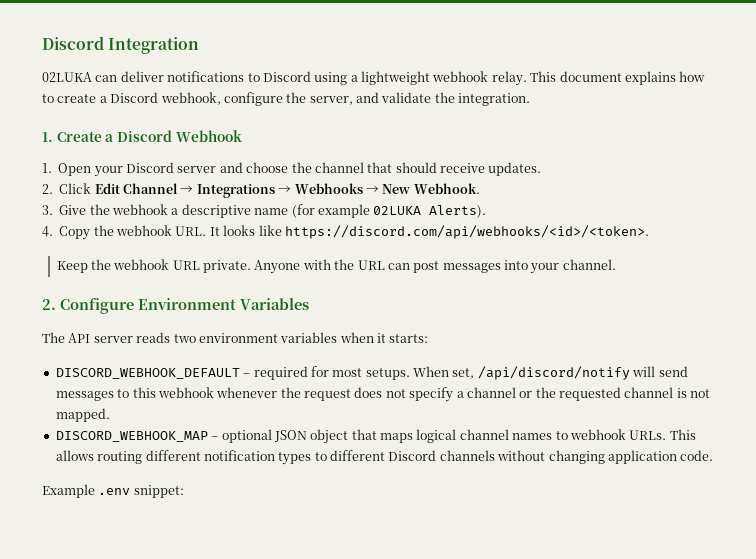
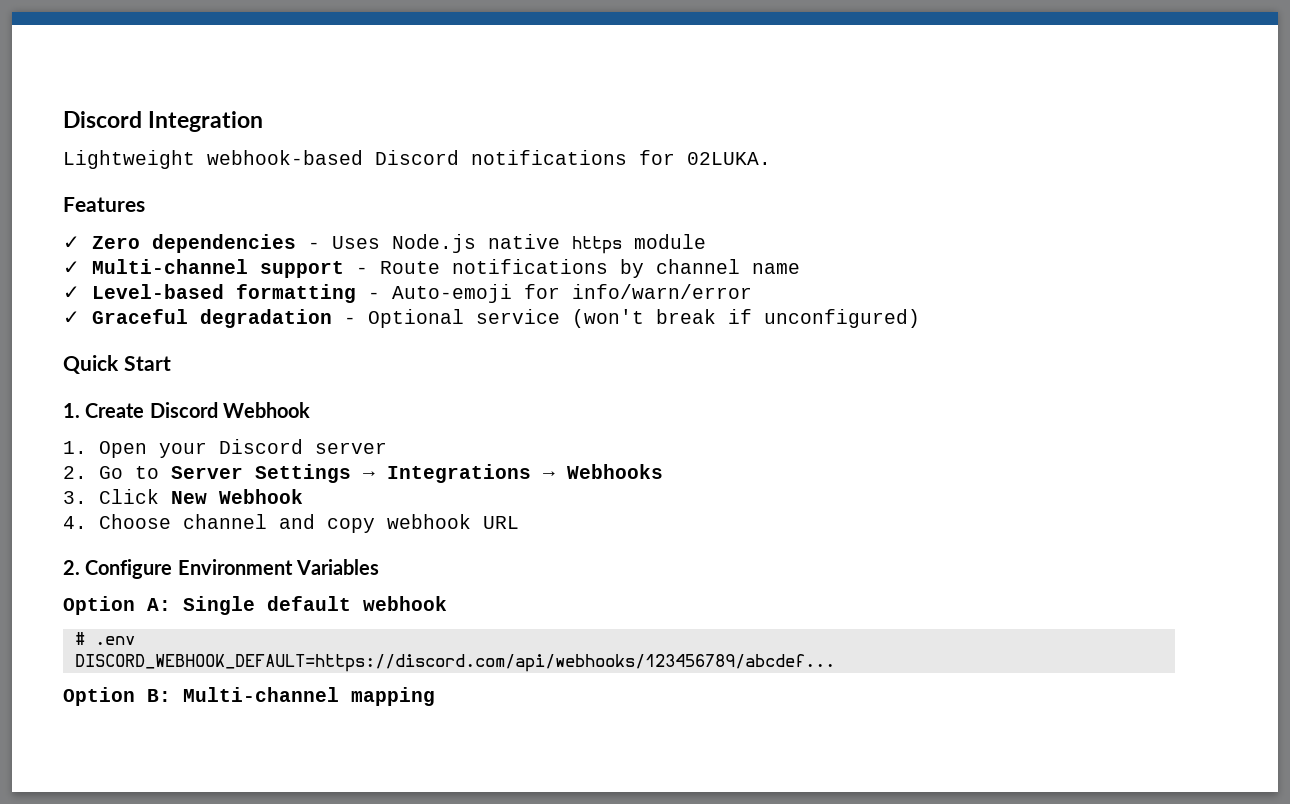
[42,71,706,86] [42,92,531,106] 02LUKA can deliver notifications to Discord using a lightweight webhook relay. This document explains how to create a Discord webhook, configure the server, and validate the integration. -> [63,150,771,169] [63,197,145,212] [63,234,706,254] [63,259,800,278] [63,284,752,303] [63,309,920,328] [63,355,171,374] Lightweight webhook-based Discord notifications for 02LUKA. // Features // ✓ Zero dependencies - Uses Node.js native https module // ✓ Multi-channel support - Route notifications by channel name // ✓ Level-based formatting - Auto-emoji for info/warn/error // ✓ Graceful degradation - Optional service (won't break if unconfigured) // Quick Start
[105,134,114,142] a -> (145, 410) none
[219,162,542,176] [42,183,480,198] [42,204,487,218] [42,225,649,240] [56,259,616,274] [42,298,309,314] [42,332,429,343] [55,366,688,380] [55,387,711,402] [55,408,110,422] [55,429,696,444] [55,450,714,465] [42,484,184,498] and choose the channel that should receive updates. // 2. Click Edit Channel → Integrations → Webhooks → New Webhook. // 3. Give the webhook a descriptive name (for example 02LUKA Alerts). // 4. Copy the webhook URL. It looks like https://discord.com/api/webhooks/<id>/<token>. // Keep the webhook URL private. Anyone with the URL can post messages into your channel. // 2. Configure Environment Variables // The API server reads two environment variables when it starts: // DISCORD_WEBHOOK_DEFAULT – required for most setups. When set, /api/discord/notify will send messages to this webhook whenever the request does not specify a channel or the requested channel is not mapped. // DISCORD_WEBHOOK_MAP – optional JSON object that maps logical channel names to webhook URLs. This allows routing different notification types to different Discord channels without changing application code. // Example .env snippet: -> [63,464,663,483] [63,489,303,504] [63,514,519,533] [63,559,379,579] [63,596,447,615] [74,632,135,645] [74,654,835,672] [63,687,435,706] // 2. Go to Server Settings → Integrations → Webhooks // 3. Click New Webhook // 4. Choose channel and copy webhook URL // 2. Configure Environment Variables // Option A: Single default webhook // # .env // DISCORD_WEBHOOK_DEFAULT=https://discord.com/api/webhooks/123456789/abcdef... // Option B: Multi-channel mapping

